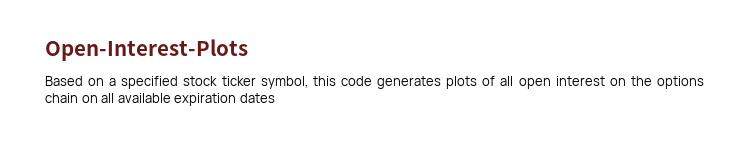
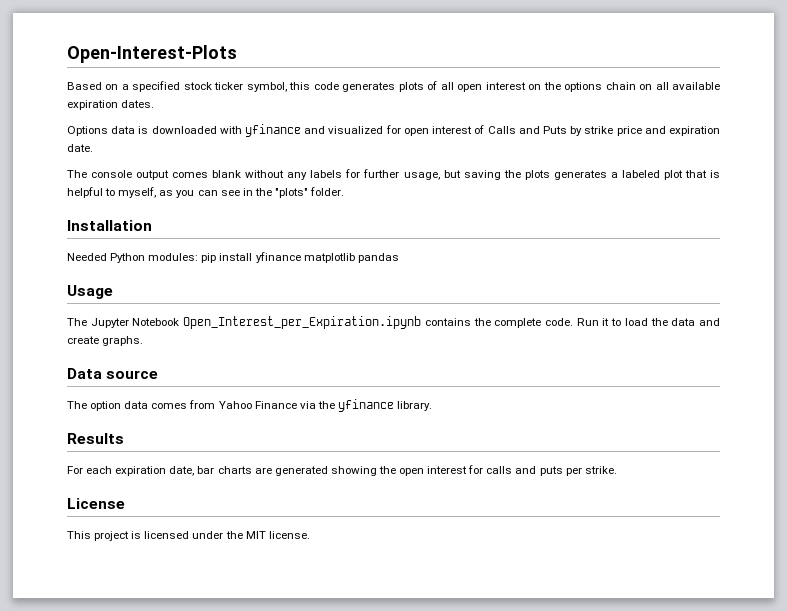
[239,93,275,103] dates -> [121,100,155,108] [67,124,721,137] [67,144,93,152] [67,169,720,180] [67,187,345,198] [67,220,152,231] [67,252,399,263] [67,285,113,299] [67,316,720,329] [67,336,144,346] [67,368,159,379] [67,399,433,412] [67,433,124,444] [67,465,617,476] [67,498,125,509] [67,531,310,541] dates. // Options data is downloaded with yfinance and visualized for open interest of Calls and Puts by strike price and expiration date. // The console output comes blank without any labels for further usage, but saving the plots generates a labeled plot that is helpful to myself, as you can see in the "plots" folder. // Installation // Needed Python modules: pip install yfinance matplotlib pandas // Usage // The Jupyter Notebook Open_Interest_per_Expiration.ipynb contains the complete code. Run it to load the data and create graphs. // Data source // The option data comes from Yahoo Finance via the yfinance library. // Results // For each expiration date, bar charts are generated showing the open interest for calls and puts per strike. // License // This project is licensed under the MIT license.

